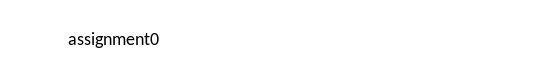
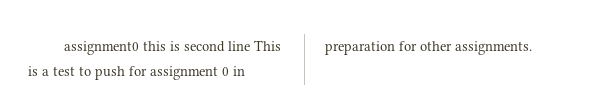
(159, 40) none -> [142,40,281,52] [28,66,245,80] [325,41,532,55] this is second line This is a test to push for assignment 0 in preparation for other assignments.

